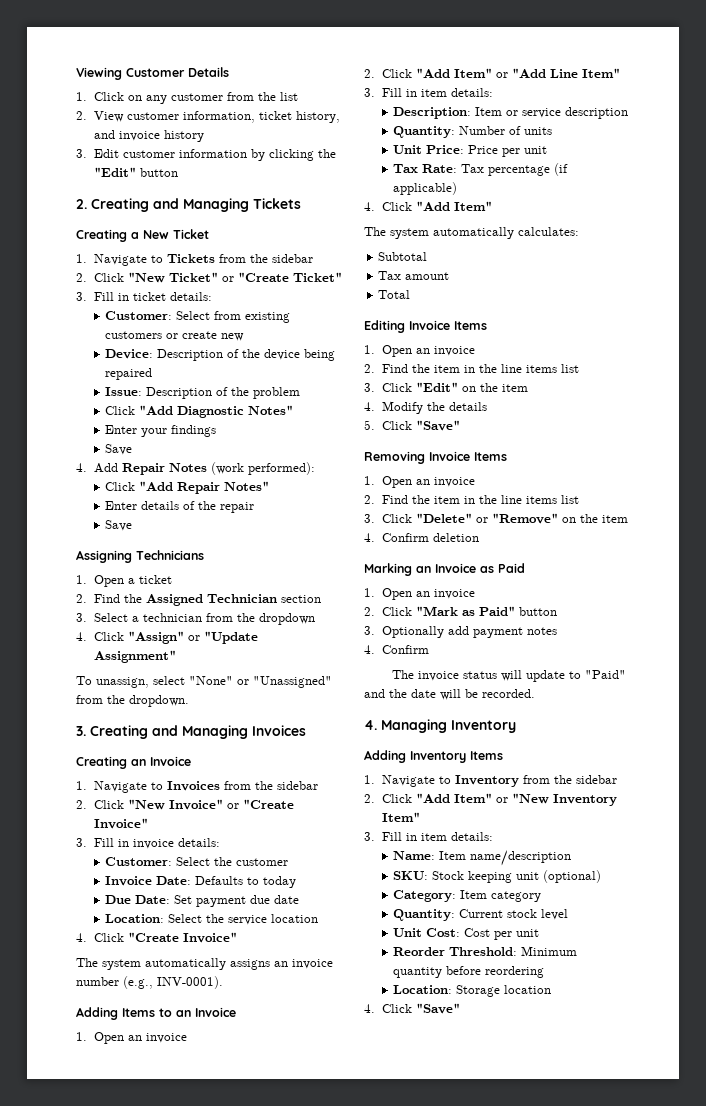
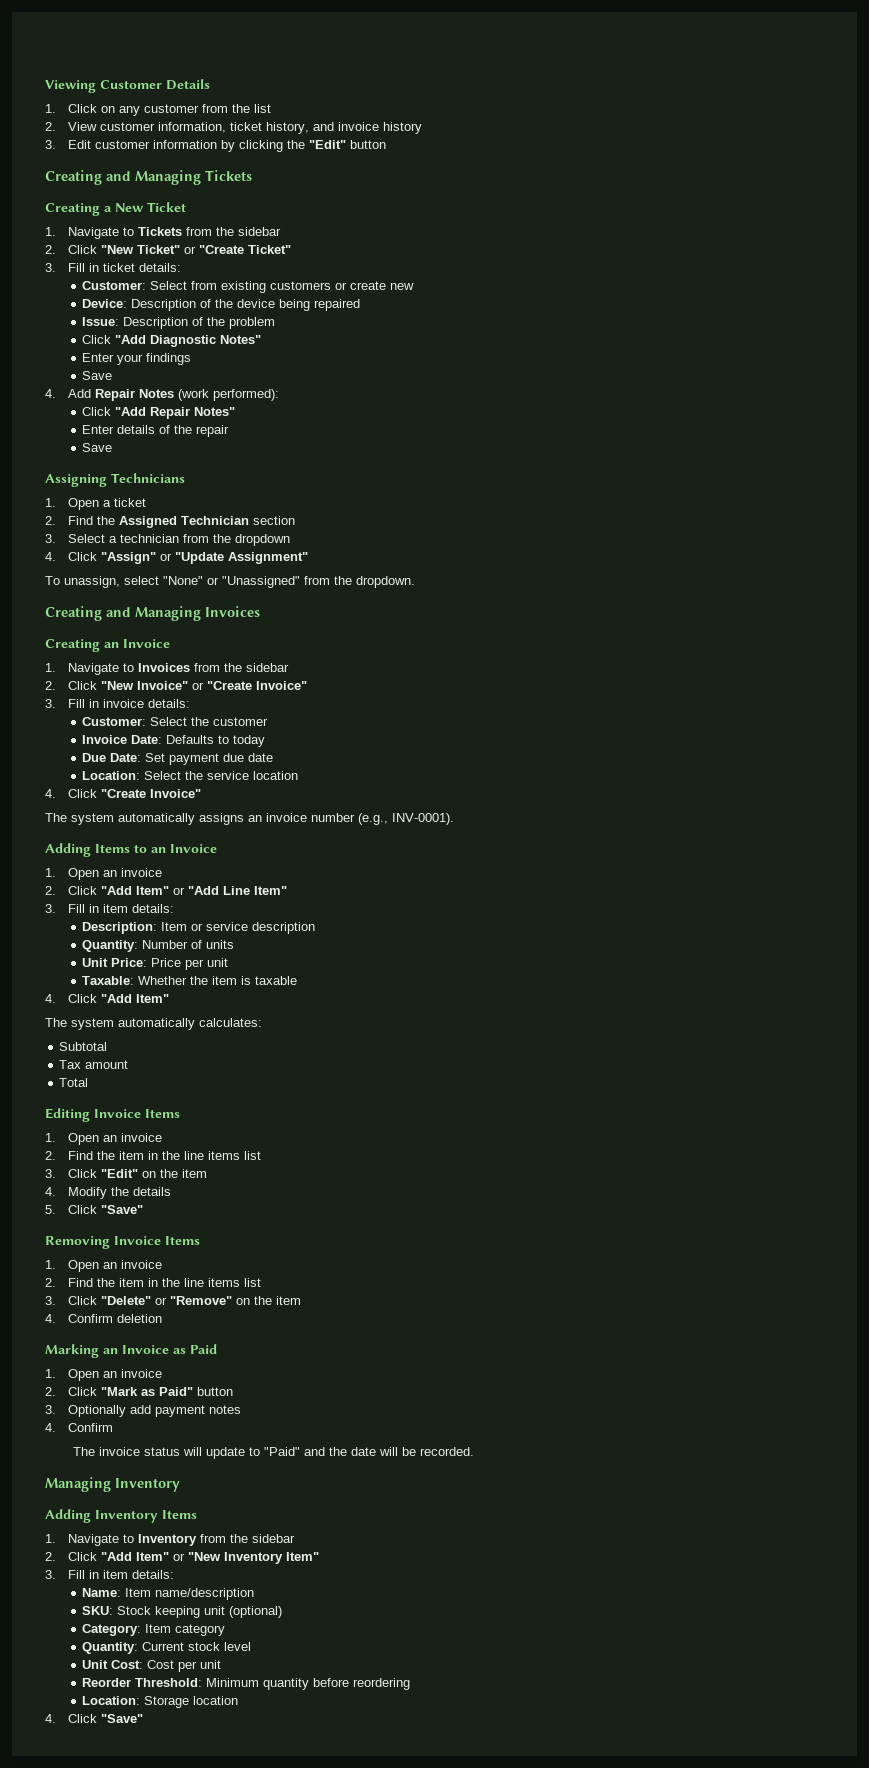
[76,199,87,209] 2. -> (387, 144) none
[76,726,86,736] 3. -> (415, 582) none
[393,163,569,176] [393,182,458,195] Tax Rate: Tax percentage (if applicable) -> [82,976,298,985] Taxable: Whether the item is taxable
[364,720,377,730] 4. -> (474, 1451) none

